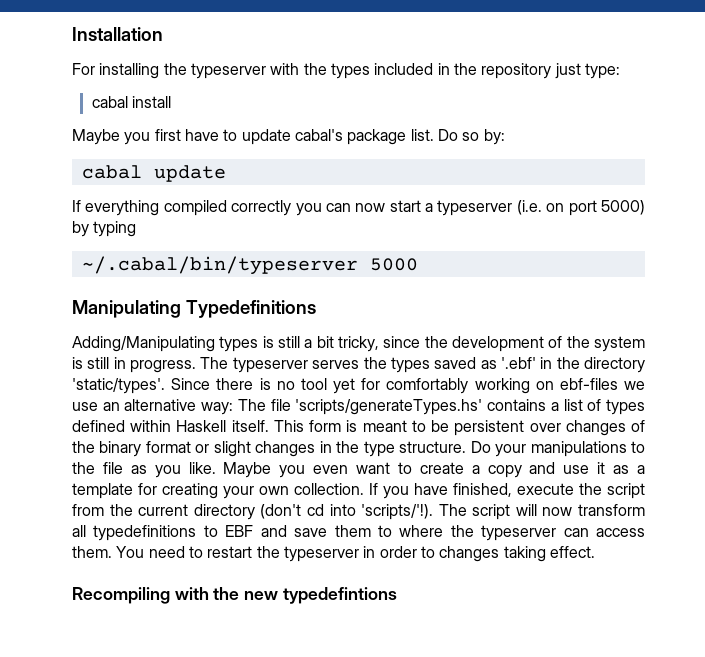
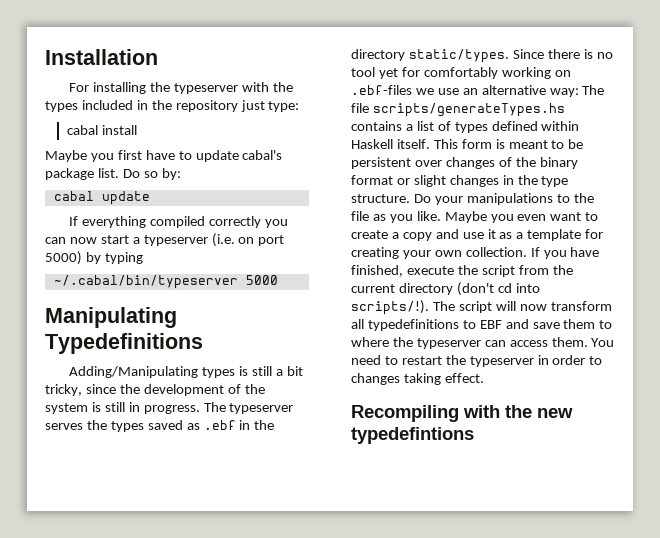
[500,357,536,369] '.ebf' -> [203,420,236,430] .ebf
[72,378,165,394] 'static/types'. -> [408,49,509,63] static/types.
[559,378,618,390] ebf-files -> [351,85,412,95] .ebf-files
[295,399,483,415] 'scripts/generateTypes.hs' -> [372,103,565,117] scripts/generateTypes.hs
[361,504,434,520] 'scripts/'!). -> [351,300,429,315] scripts/!).

